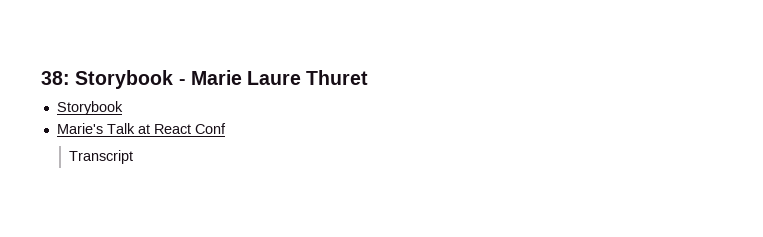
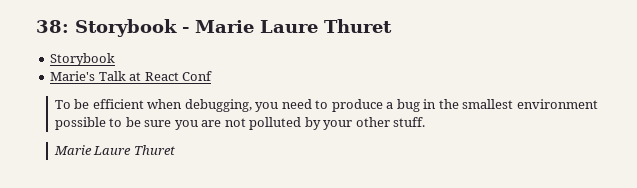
[68,150,133,164] Transcript -> [54,99,598,112] [54,117,426,130] [53,145,175,155] To be efficient when debugging, you need to produce a bug in the smallest environment possible to be sure you are not polluted by your other stuff. // Marie Laure Thuret

